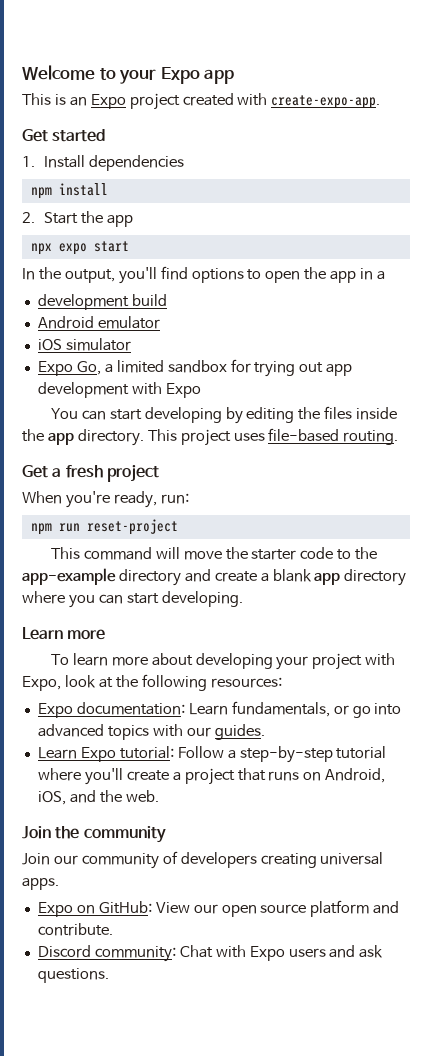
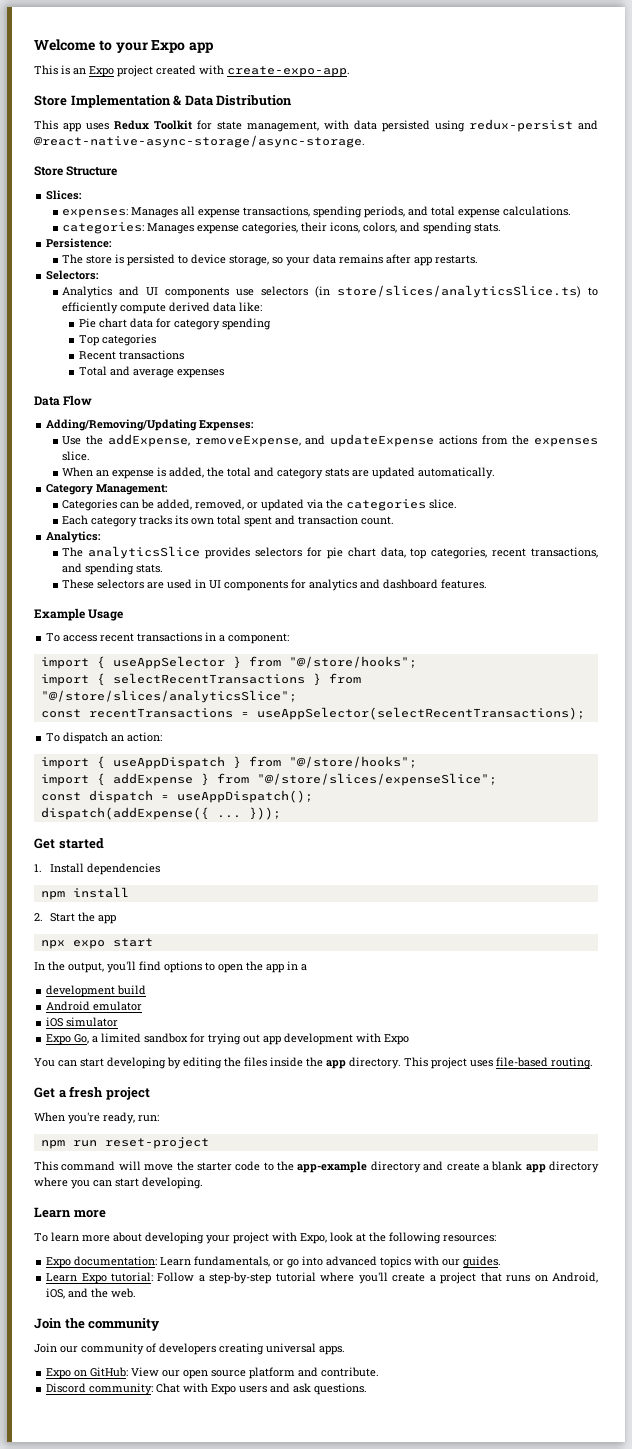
(381, 102) none -> [34,95,293,108] [34,119,598,132] [34,135,365,148] [34,166,118,176] [46,190,83,200] [62,206,572,218] [62,222,502,234] [46,238,113,248] [62,254,479,266] [46,270,100,280] [62,285,598,298] [62,302,263,314] [78,318,271,330] [78,334,156,346] [78,350,184,360] [78,366,224,378] [34,395,93,406] [46,419,255,431] [62,434,599,447] [62,451,91,461] [62,467,496,479] [46,484,169,495] [62,499,458,511] [62,515,395,527] [46,531,102,543] [62,546,599,559] [62,563,164,575] [62,579,488,591] [34,608,124,621] [46,632,290,644] [40,656,417,669] [40,673,361,686] [40,690,297,703] [40,707,585,720] [46,732,163,744] [40,756,417,769] [40,773,497,786] [40,790,313,803] [40,807,281,820] // Store Implementation & Data Distribution // This app uses Redux Toolkit for state management, with data persisted using redux-persist and @react-native-async-storage/async-storage. // Store Structure // Slices: // expenses: Manages all expense transactions, spending periods, and total expense calculations. // categories: Manages expense categories, their icons, colors, and spending stats. // Persistence: // The store is persisted to device storage, so your data remains after app restarts. // Selectors: // Analytics and UI components use selectors (in store/slices/analyticsSlice.ts) to efficiently compute derived data like: // Pie chart data for category spending // Top categories // Recent transactions // Total and average expenses // Data Flow // Adding/Removing/Updating Expenses: // Use the addExpense, removeExpense, and updateExpense actions from the expenses slice. // When an expense is added, the total and category stats are updated automatically. // Category Management: // Categories can be added, removed, or updated via the categories slice. // Each category tracks its own total spent and transaction count. // Analytics: // The analyticsSlice provides selectors for pie chart data, top categories, recent transactions, and spending stats. // These selectors are used in UI components for analytics and dashboard features. // Example Usage // To access recent transactions in a component: // import { useAppSelector } from "@/store/hooks"; // import { selectRecentTransactions } from "@/store/slices/analyticsSlice"; // const recentTransactions = useAppSelector(selectRecentTransactions); // To dispatch an action: // import { useAppDispatch } from "@/store/hooks"; // import { addExpense } from "@/store/slices/expenseSlice"; // const dispatch = useAppDispatch(); // dispatch(addExpense({ ... }));

